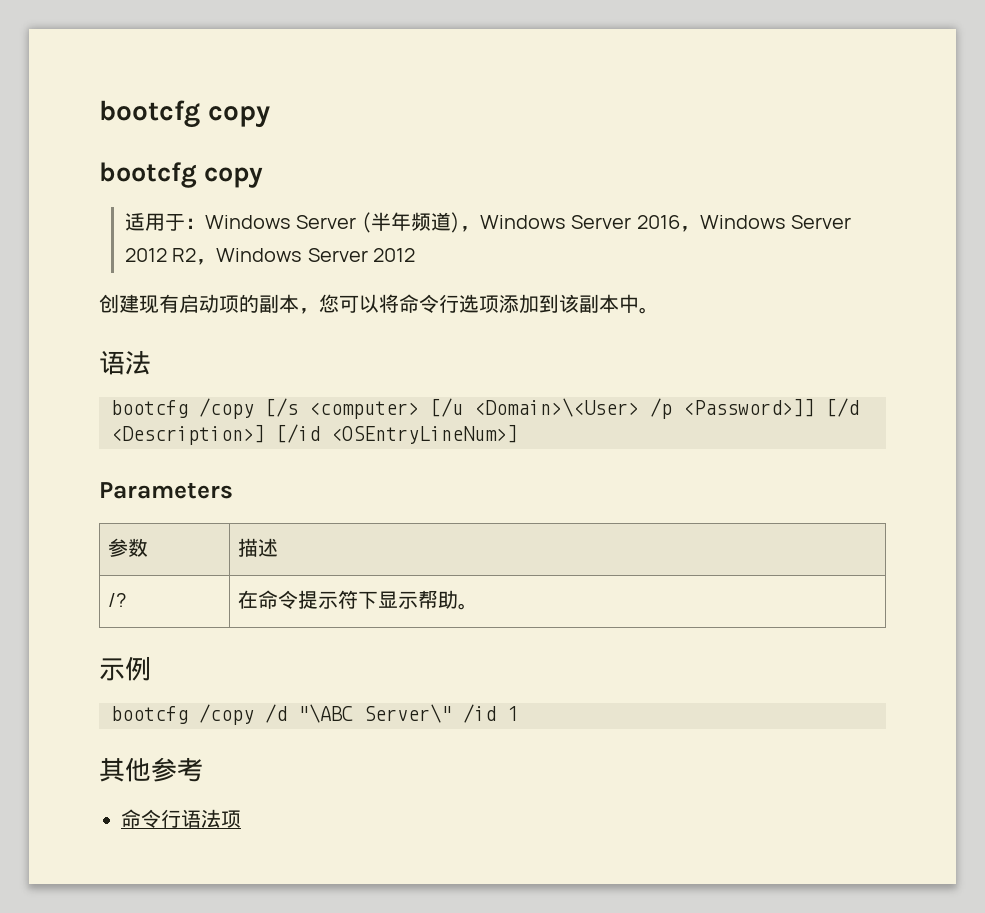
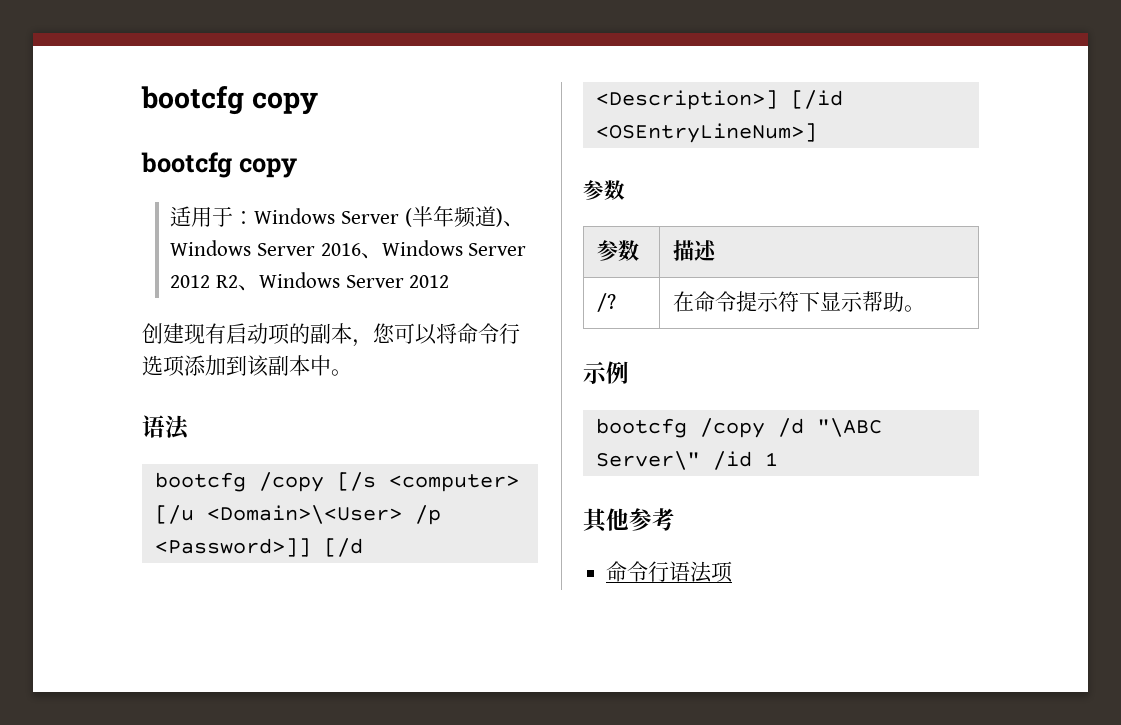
[459,226,480,232] ， -> [502,221,524,227] 、
[679,226,700,232] ， -> [360,253,382,259] 、
[196,259,217,265] ， -> [237,285,259,291] 、
[99,482,233,499] Parameters -> [583,180,625,200] 参数

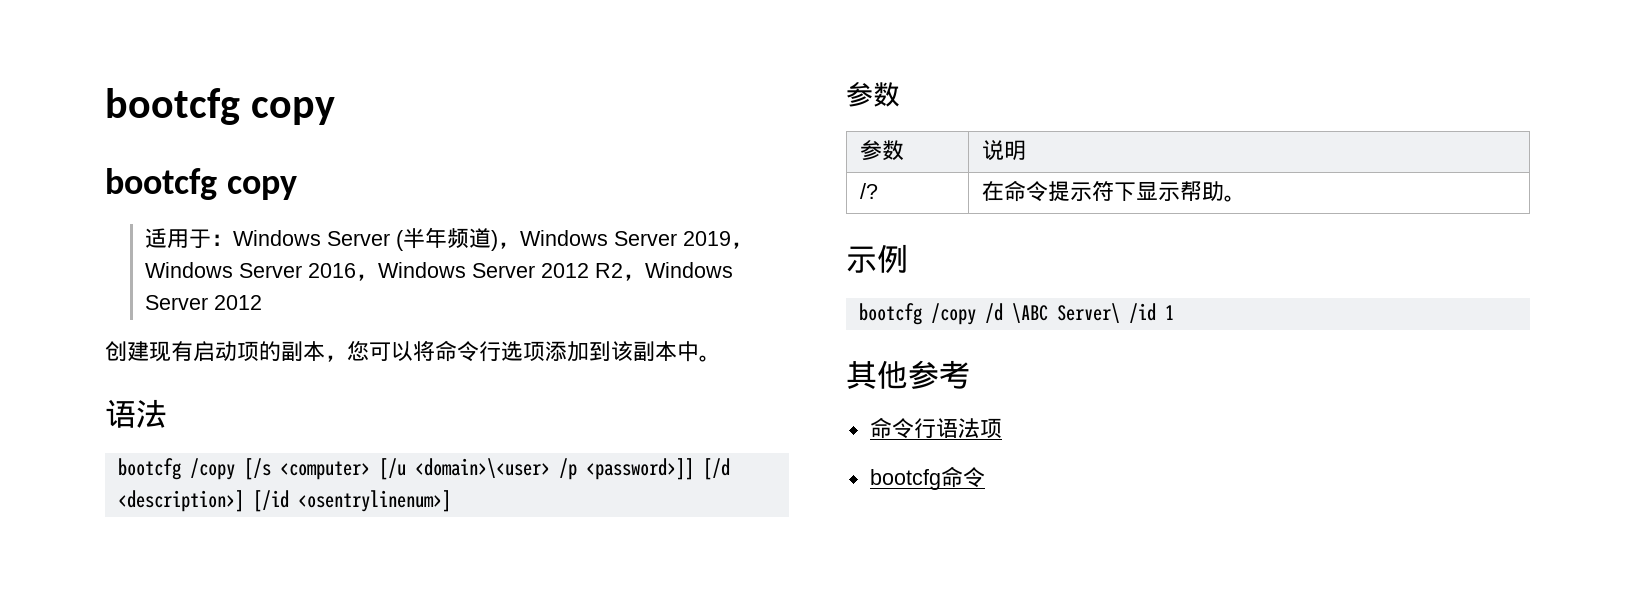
[502,221,524,227] 、 -> [498,230,754,249] ，Windows Server 2019，
[360,253,382,259] 、 -> [356,274,379,281] ，
[237,285,259,291] 、 -> [623,274,646,281] ，
[206,505,441,525] [154,538,363,557] [595,90,843,110] [595,123,817,143] <Domain>\<User> /p <Password>]] [/d <Description>] [/id <OSEntryLineNum>] -> [414,458,730,480] [117,490,451,512] <domain>\<user> /p <password>]] [/d <description>] [/id <osentrylinenum>]
[672,240,717,261] 描述 -> [981,140,1026,161] 说明
[816,418,882,437] [595,451,700,470] "\ABC Server\" -> [1011,303,1120,323] \ABC Server\
(734, 572) none -> [869,466,985,490] // bootcfg命令

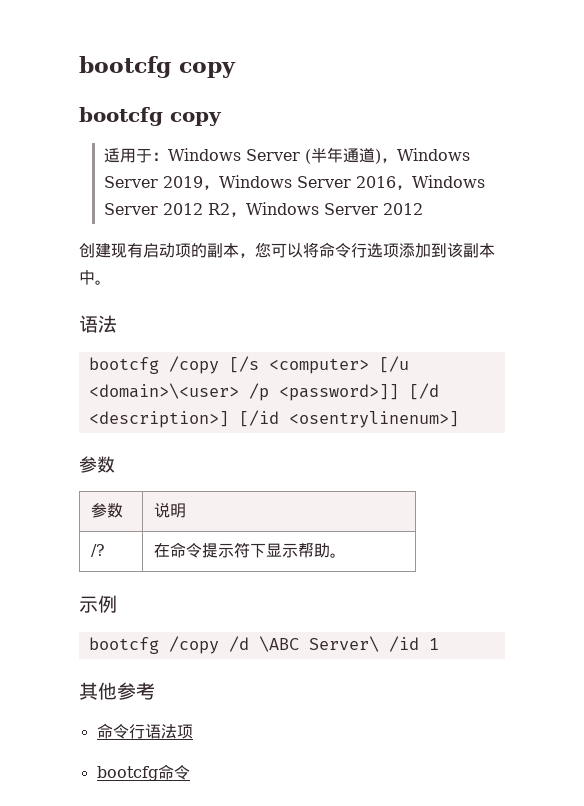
[447,228,470,248] 频 -> [342,148,359,163] 通

